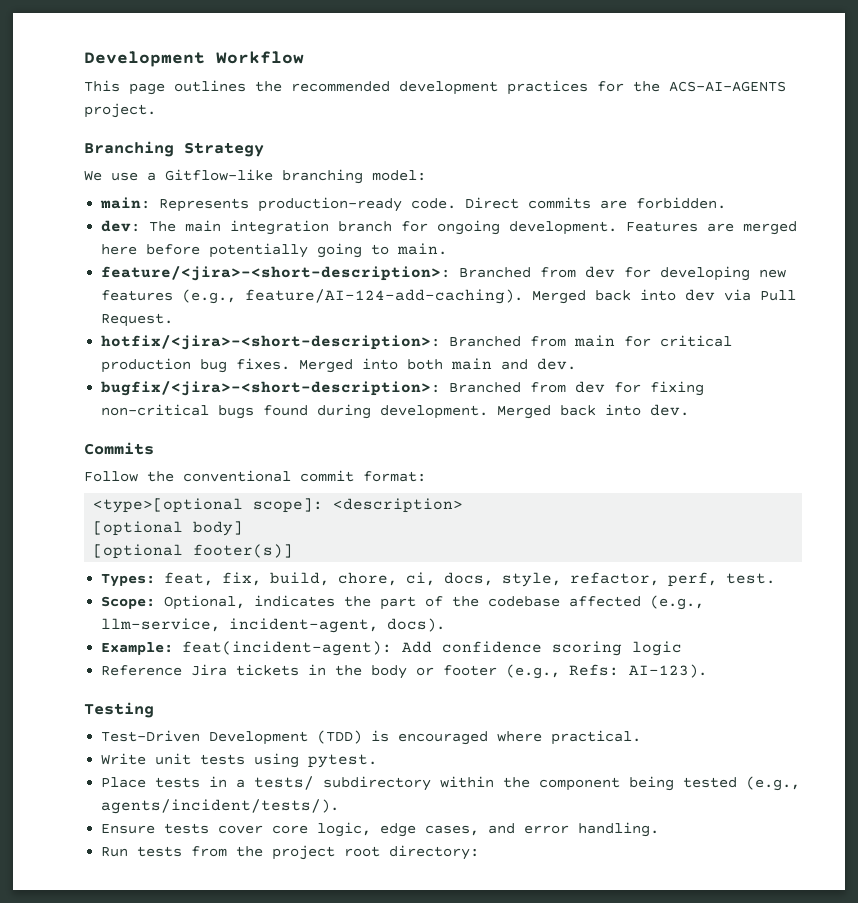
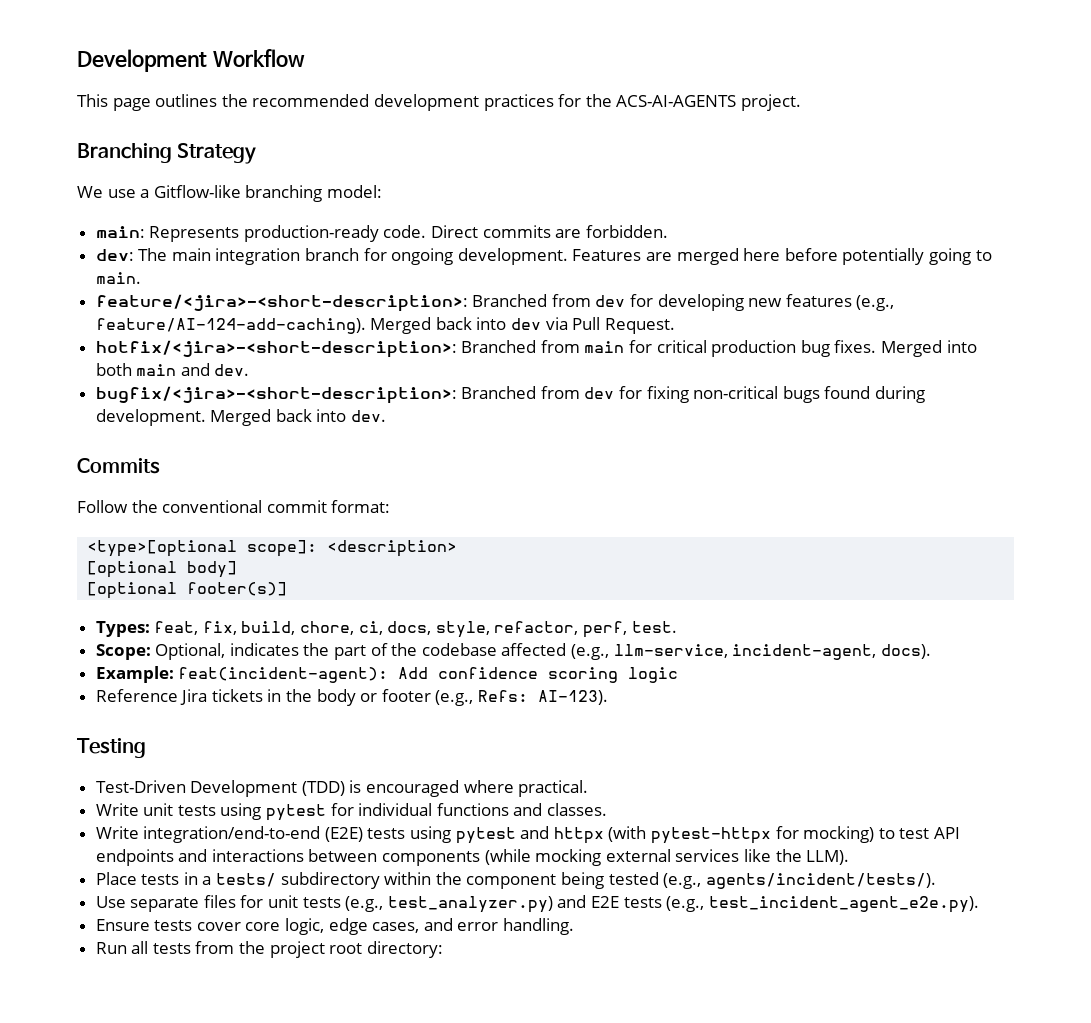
[308,754,378,768] pytest. -> [266,803,608,821] [95,826,960,844] [95,849,850,866] pytest for individual functions and classes. // Write integration/end-to-end (E2E) tests using pytest and httpx (with pytest-httpx for mocking) to test API endpoints and interactions between components (while mocking external services like the LLM).
(340, 806) none -> [95,895,979,913] // Use separate files for unit tests (e.g., test_analyzer.py) and E2E tests (e.g., test_incident_agent_e2e.py).
(129, 852) none -> [131,941,149,954] all

